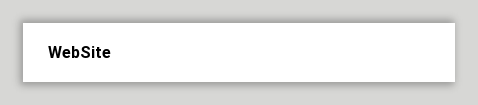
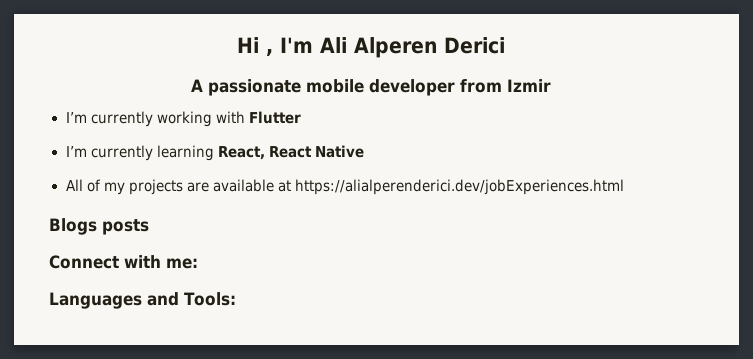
[48,46,111,58] WebSite -> [236,37,505,58] [190,79,551,96] [65,111,301,127] [65,145,364,161] [65,179,624,195] [49,218,149,235] [49,255,198,269] [49,292,236,309] Hi , I'm Ali Alperen Derici // A passionate mobile developer from Izmir // I’m currently working with Flutter // I’m currently learning React, React Native // All of my projects are available at https://alialperenderici.dev/jobExperiences.html // Blogs posts // Connect with me: // Languages and Tools:

